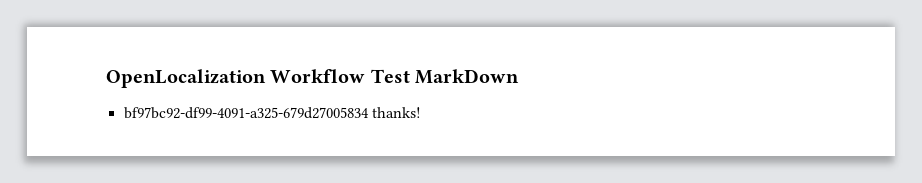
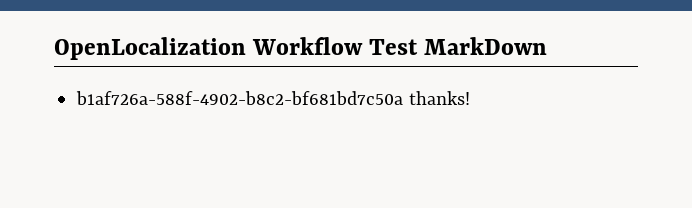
[123,107,369,119] bf97bc92-df99-4091-a325-679d27005834 -> [76,91,404,105] b1af726a-588f-4902-b8c2-bf681bd7c50a

